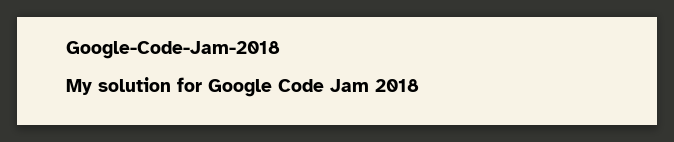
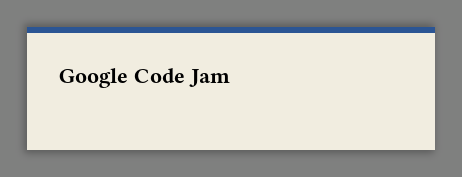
[66,41,280,59] [66,77,202,95] Google-Code-Jam-2018 // My solution for -> (59, 78) none
[375,79,419,92] 2018 -> (230, 78) none

